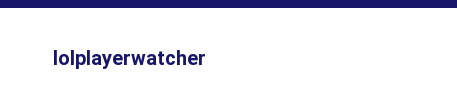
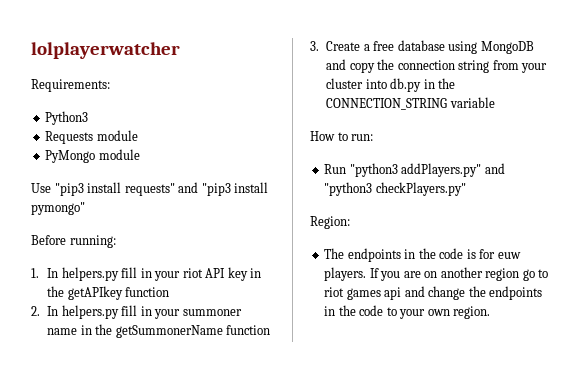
(206, 59) none -> [31,79,110,92] [45,111,89,125] [45,130,138,144] [45,149,140,163] [31,182,269,196] [31,202,85,215] [31,235,116,248] [31,267,262,281] [47,286,170,300] [31,305,242,319] [47,324,271,338] [310,40,534,54] [326,59,548,73] [326,78,456,92] [326,97,495,110] [310,131,374,141] [324,163,505,177] [324,182,466,196] [310,216,350,229] [324,248,521,262] [324,267,549,281] [324,286,543,300] [324,305,491,319] // Requirements: // Python3 // Requests module // PyMongo module // Use "pip3 install requests" and "pip3 install pymongo" // Before running: // 1. In helpers.py fill in your riot API key in the getAPIkey function // 2. In helpers.py fill in your summoner name in the getSummonerName function // 3. Create a free database using MongoDB and copy the connection string from your cluster into db.py in the CONNECTION_STRING variable // How to run: // Run "python3 addPlayers.py" and "python3 checkPlayers.py" // Region: // The endpoints in the code is for euw players. If you are on another region go to riot games api and change the endpoints in the code to your own region.

